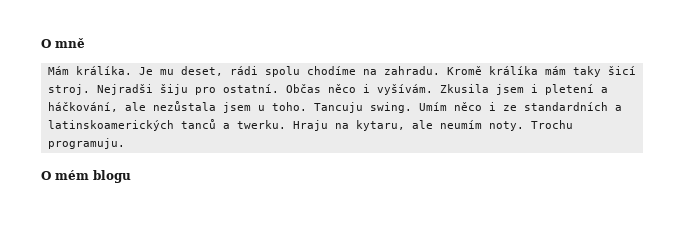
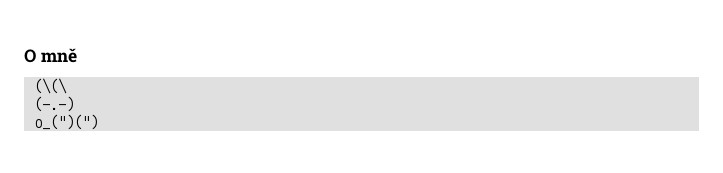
[47,66,636,77] [47,84,608,95] [47,101,622,113] [47,119,573,131] [47,138,125,149] [41,170,131,183] Mám králíka. Je mu deset, rádi spolu chodíme na zahradu. Kromě králíka mám taky šicí stroj. Nejradši šiju pro ostatní. Občas něco i vyšívám. Zkusila jsem i pletení a háčkování, ale nezůstala jsem u toho. Tancuju swing. Umím něco i ze standardních a latinskoamerických tanců a twerku. Hraju na kytaru, ale neumím noty. Trochu programuju. // O mém blogu -> [33,78,67,94] [33,96,74,112] [33,114,98,130] (\(\ // (-.-) // o_(")(")

